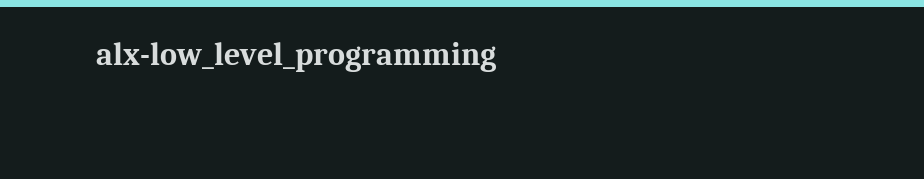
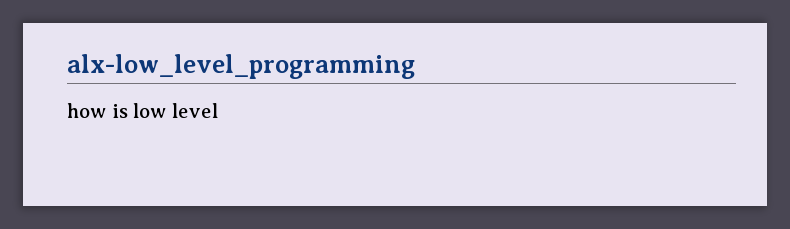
(496, 57) none -> [67,103,218,118] // how is low level

